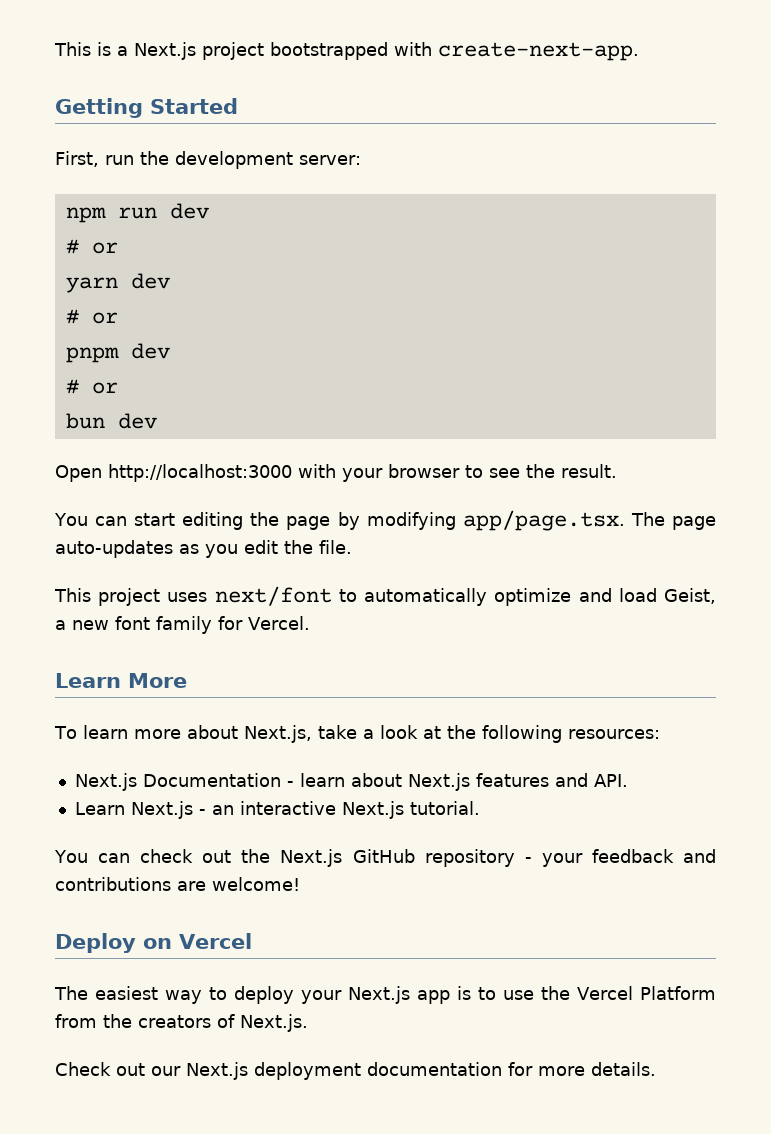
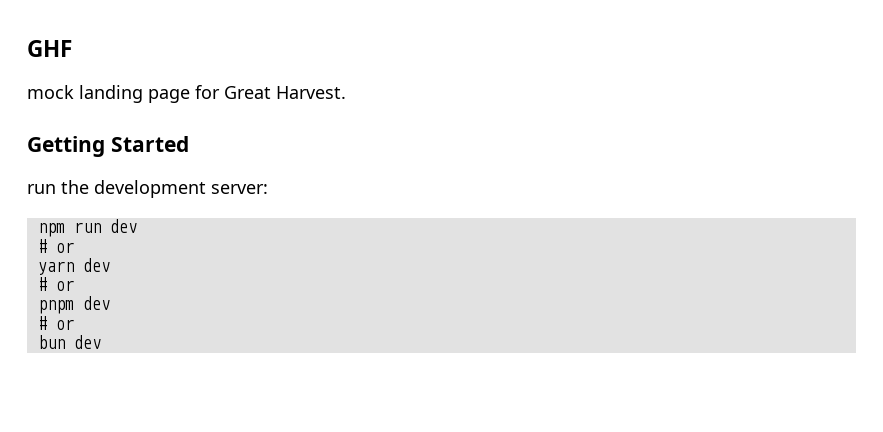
[54,42,639,61] This is a Next.js project bootstrapped with create-next-app. -> [27,40,72,57] [27,85,346,103] GHF // mock landing page for Great Harvest.
[55,151,99,167] First, -> (189, 144) none
[55,464,617,482] [54,510,716,531] [55,540,352,558] [54,586,716,606] [55,616,310,634] [55,673,187,688] [54,725,660,743] [74,773,628,791] [74,801,480,819] [54,849,716,867] [55,877,300,891] [55,933,252,953] [54,986,716,1004] [55,1014,308,1032] [55,1062,656,1080] // Open http://localhost:3000 with your browser to see the result. // You can start editing the page by modifying app/page.tsx. The page auto-updates as you edit the file. // This project uses next/font to automatically optimize and load Geist, a new font family for Vercel. // Learn More // To learn more about Next.js, take a look at the following resources: // Next.js Documentation - learn about Next.js features and API. // Learn Next.js - an interactive Next.js tutorial. // You can check out the Next.js GitHub repository - your feedback and contributions are welcome! // Deploy on Vercel // The easiest way to deploy your Next.js app is to use the Vercel Platform from the creators of Next.js. // Check out our Next.js deployment documentation for more details. -> (101, 342) none

